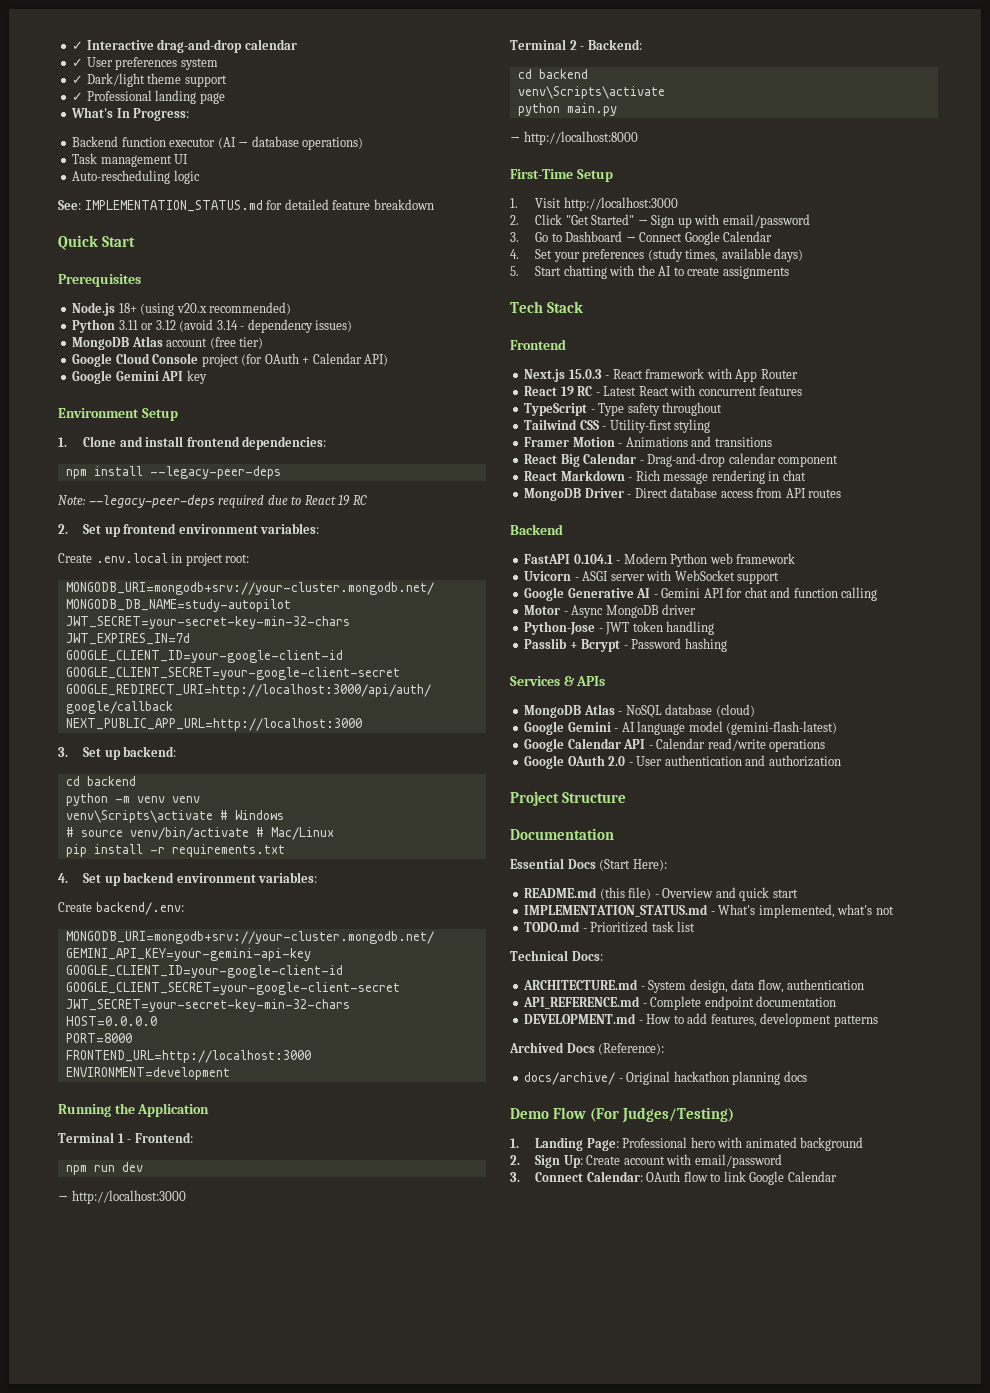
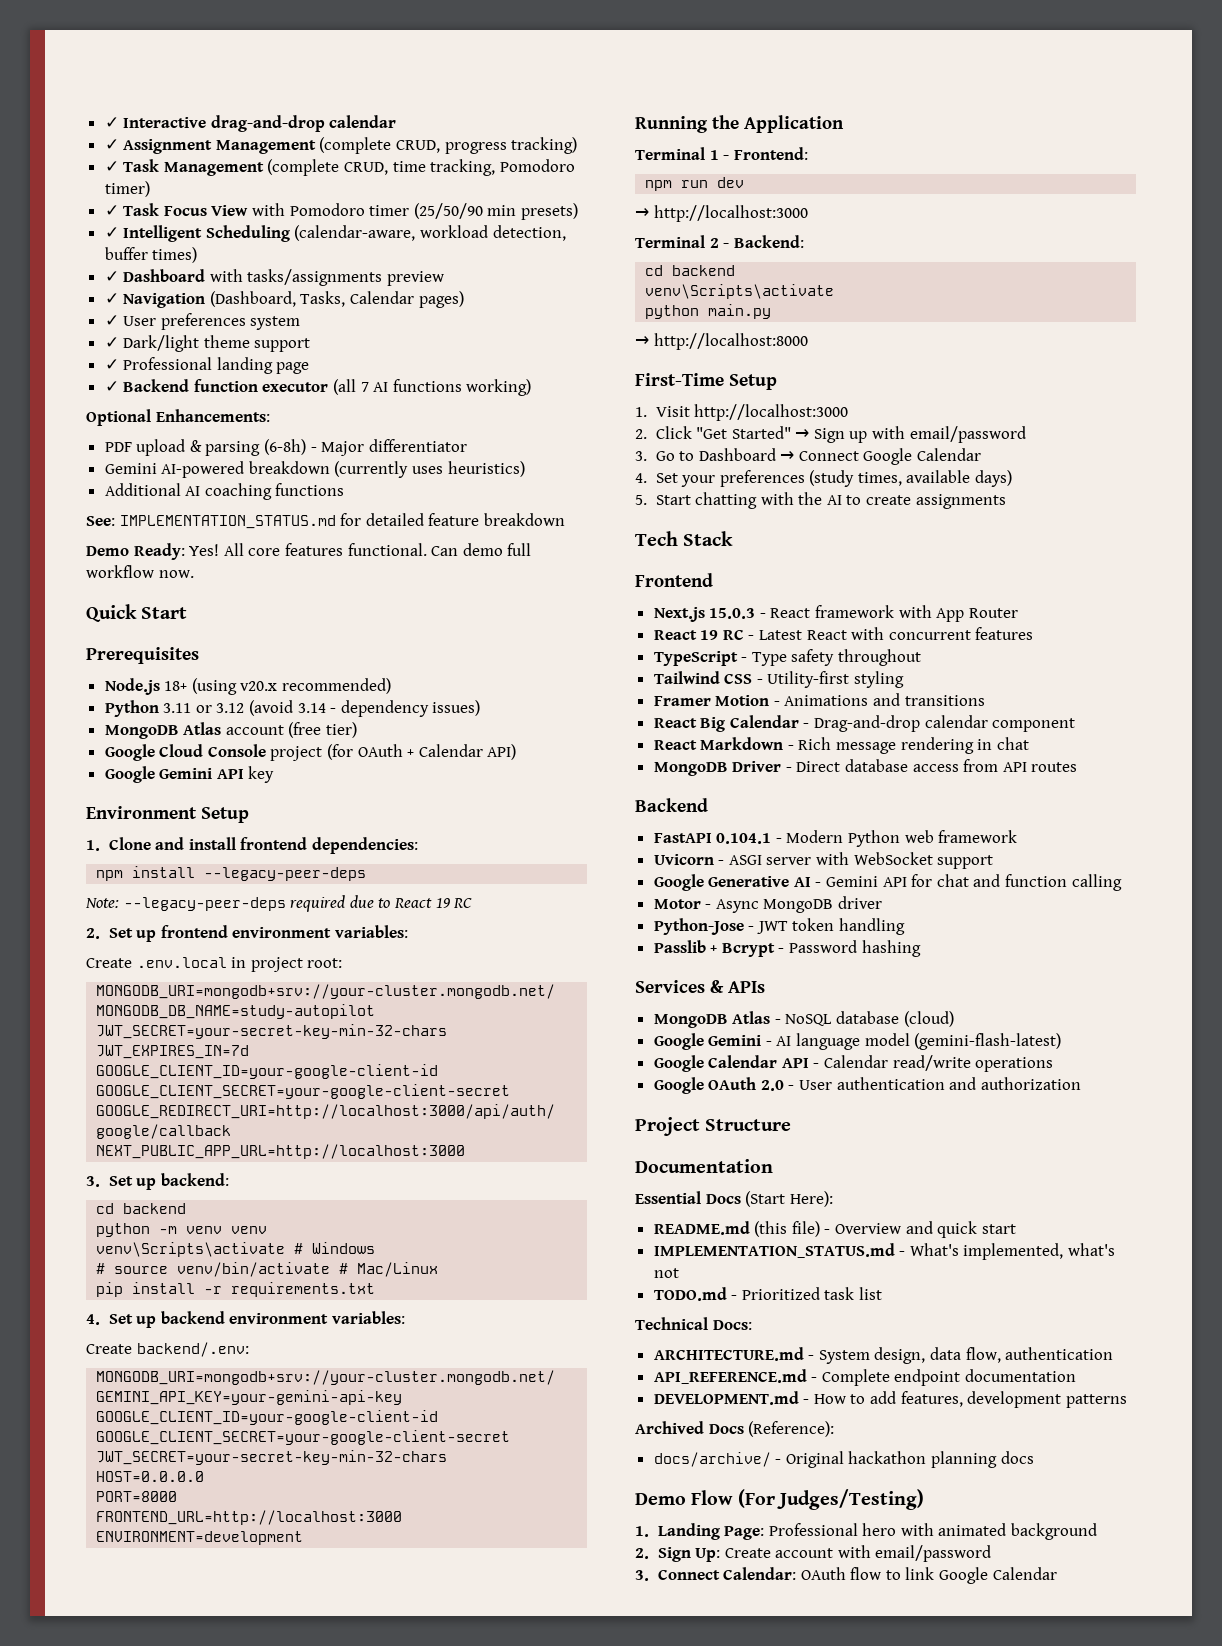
(297, 44) none -> [104,137,578,154] [104,159,575,176] [104,181,150,197] [104,203,579,220] [104,225,566,242] [104,247,198,263] [104,269,445,286] [104,291,464,308] // ✓ Assignment Management (complete CRUD, progress tracking) // ✓ Task Management (complete CRUD, time tracking, Pomodoro timer) // ✓ Task Focus View with Pomodoro timer (25/50/90 min presets) // ✓ Intelligent Scheduling (calendar-aware, workload detection, buffer times) // ✓ Dashboard with tasks/assignments preview // ✓ Navigation (Dashboard, Tasks, Calendar pages)
[71,107,190,121] [72,136,364,150] [72,153,189,167] [72,170,200,184] What's In Progress: // Backend function executor (AI → database operations) // Task management UI // Auto-rescheduling logic -> [104,379,532,396] [86,409,270,426] [104,439,467,456] [104,461,525,478] [104,483,345,500] ✓ Backend function executor (all 7 AI functions working) // Optional Enhancements: // PDF upload & parsing (6-8h) - Major differentiator // Gemini AI-powered breakdown (currently uses heuristics) // Additional AI coaching functions
(434, 204) none -> [86,543,532,560] [86,565,194,578] // Demo Ready: Yes! All core features functional. Can demo full workflow now.

